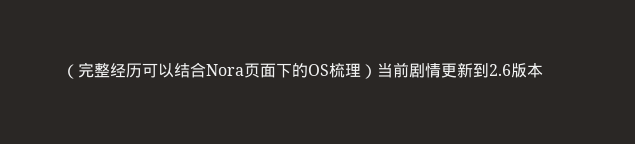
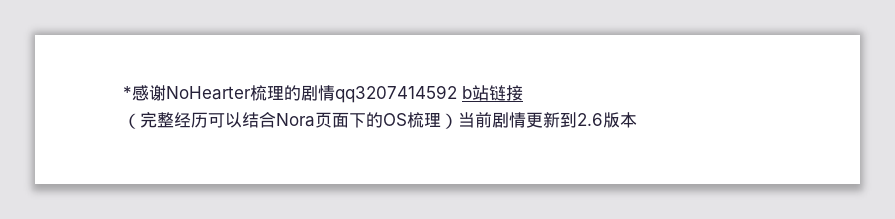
(62, 71) none -> [123,85,524,103] *感谢NoHearter梳理的剧情qq3207414592 b站链接 //

